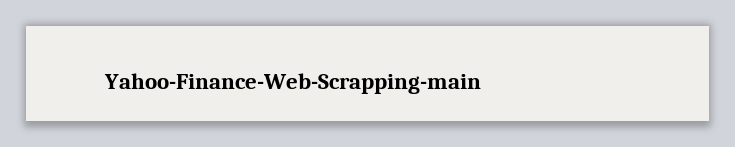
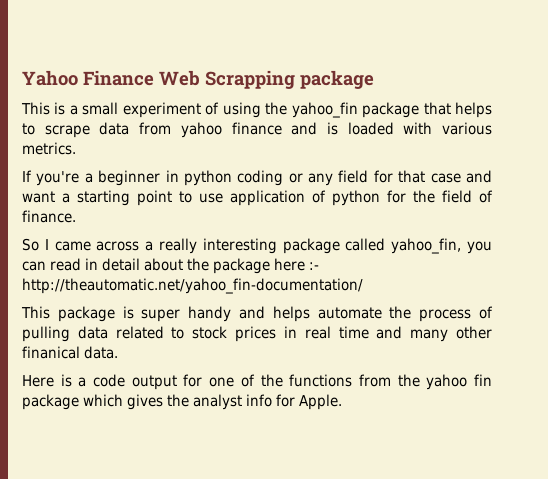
[104,73,481,94] Yahoo-Finance-Web-Scrapping-main -> [22,70,374,89] [21,102,492,118] [22,122,492,138] [22,142,76,155] [22,170,492,186] [22,190,493,206] [22,210,76,223] [22,238,493,254] [22,258,319,274] [22,278,363,294] [21,306,494,322] [22,326,492,342] [22,346,118,359] [22,374,492,390] [22,394,342,410] Yahoo Finance Web Scrapping package // This is a small experiment of using the yahoo_fin package that helps to scrape data from yahoo finance and is loaded with various metrics. // If you're a beginner in python coding or any field for that case and want a starting point to use application of python for the field of finance. // So I came across a really interesting package called yahoo_fin, you can read in detail about the package here :- http://theautomatic.net/yahoo_fin-documentation/ // This package is super handy and helps automate the process of pulling data related to stock prices in real time and many other finanical data. // Here is a code output for one of the functions from the yahoo fin package which gives the analyst info for Apple.

